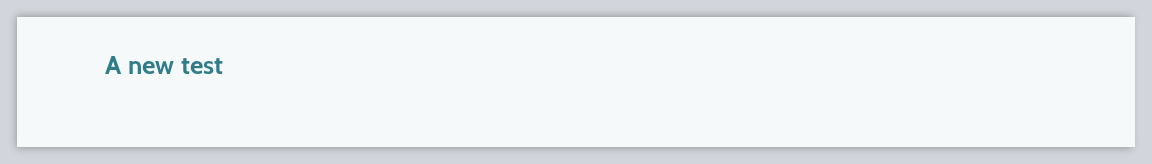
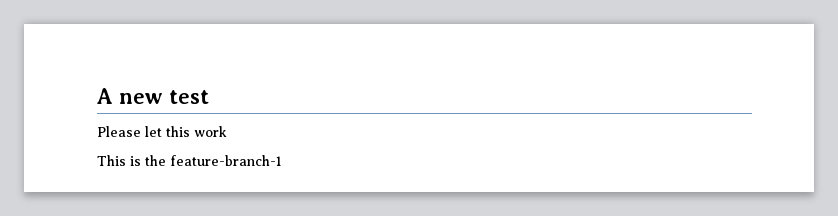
(224, 66) none -> [97,126,227,137] [97,155,282,166] // Please let this work // This is the feature-branch-1

